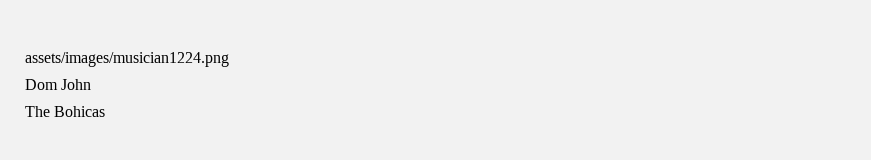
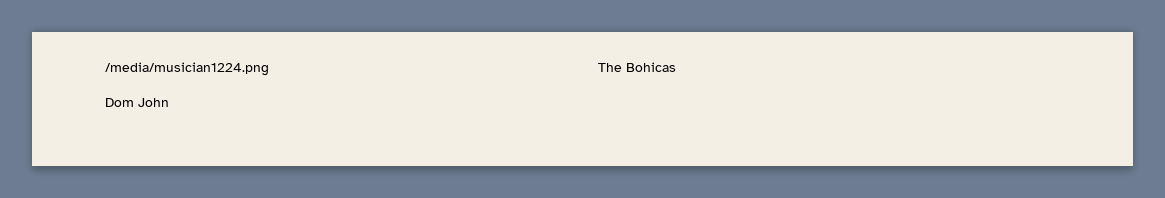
[25,52,229,67] assets/images/musician1224.png -> [105,62,269,76] /media/musician1224.png

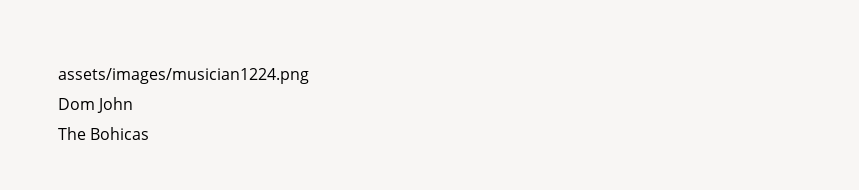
[105,62,269,76] /media/musician1224.png -> [58,68,309,84] assets/images/musician1224.png

